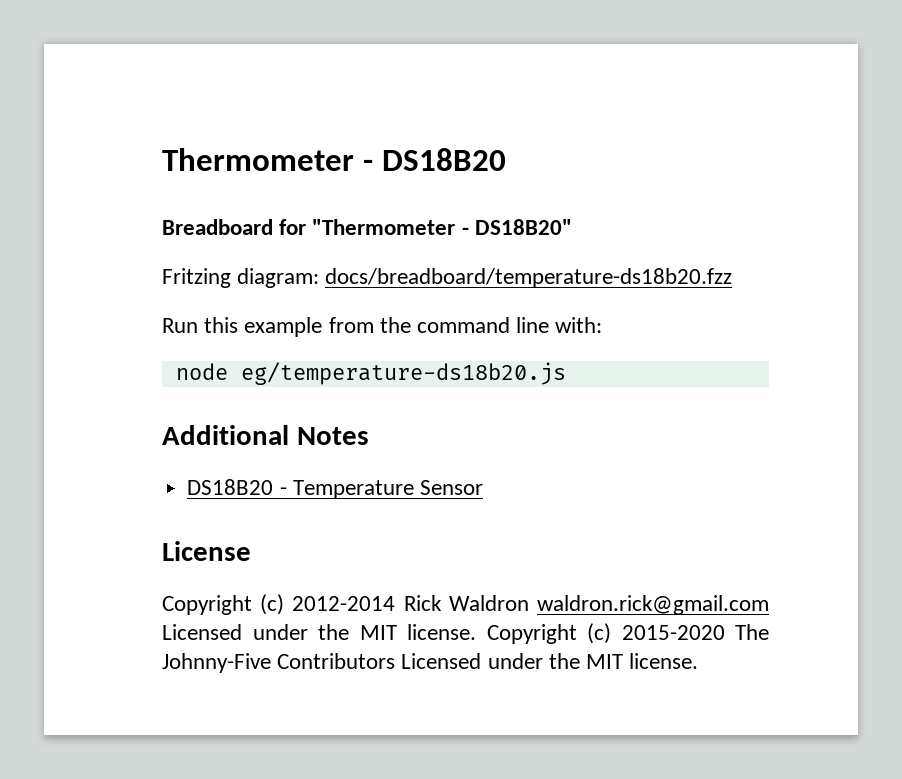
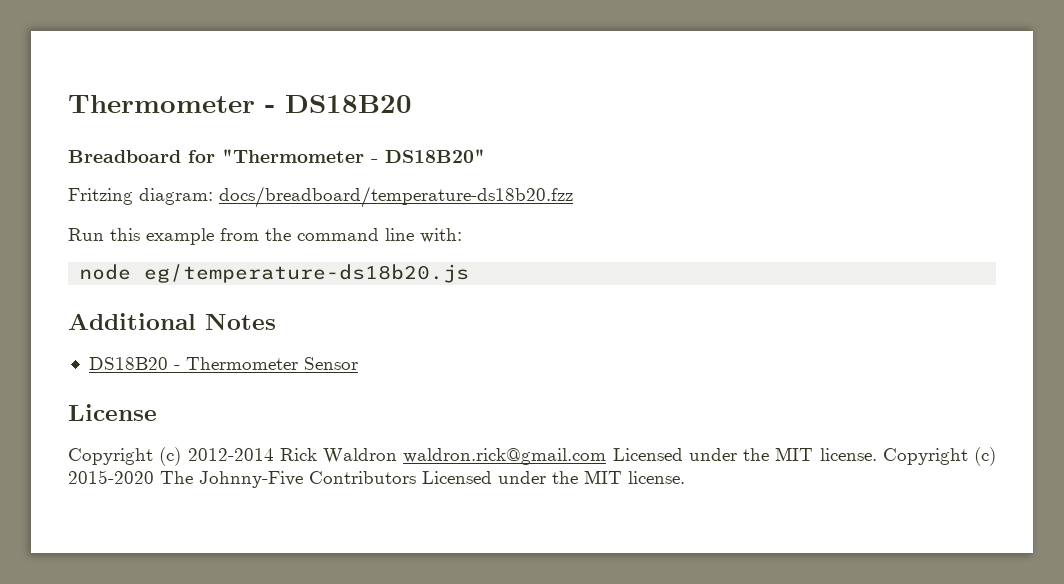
[292,480,414,499] Temperature -> [185,357,298,370] Thermometer

